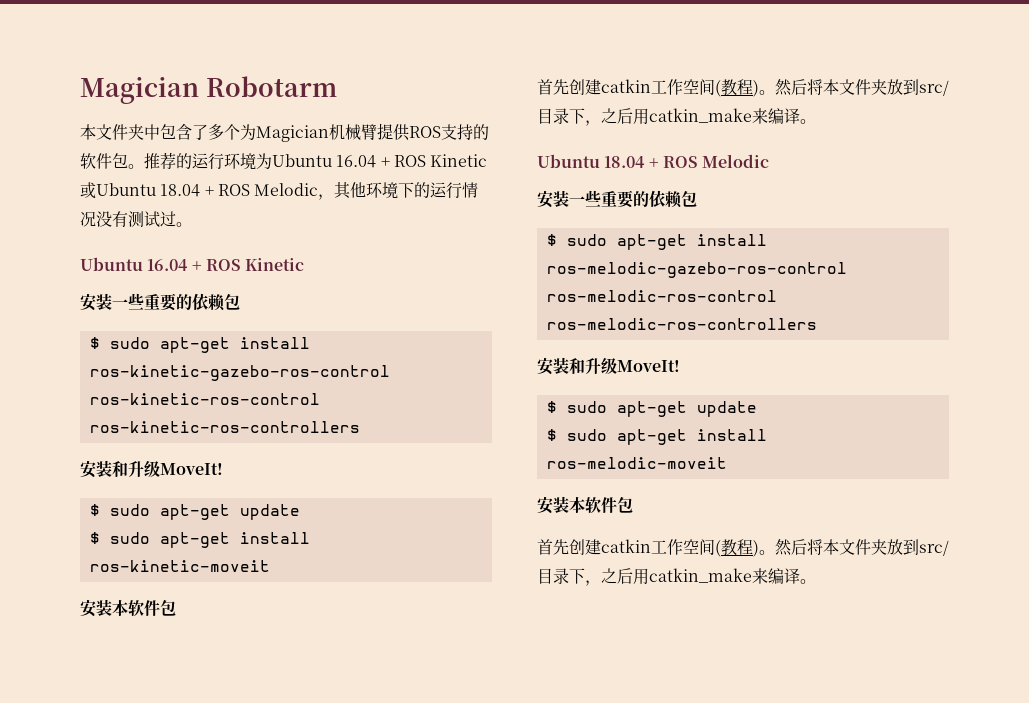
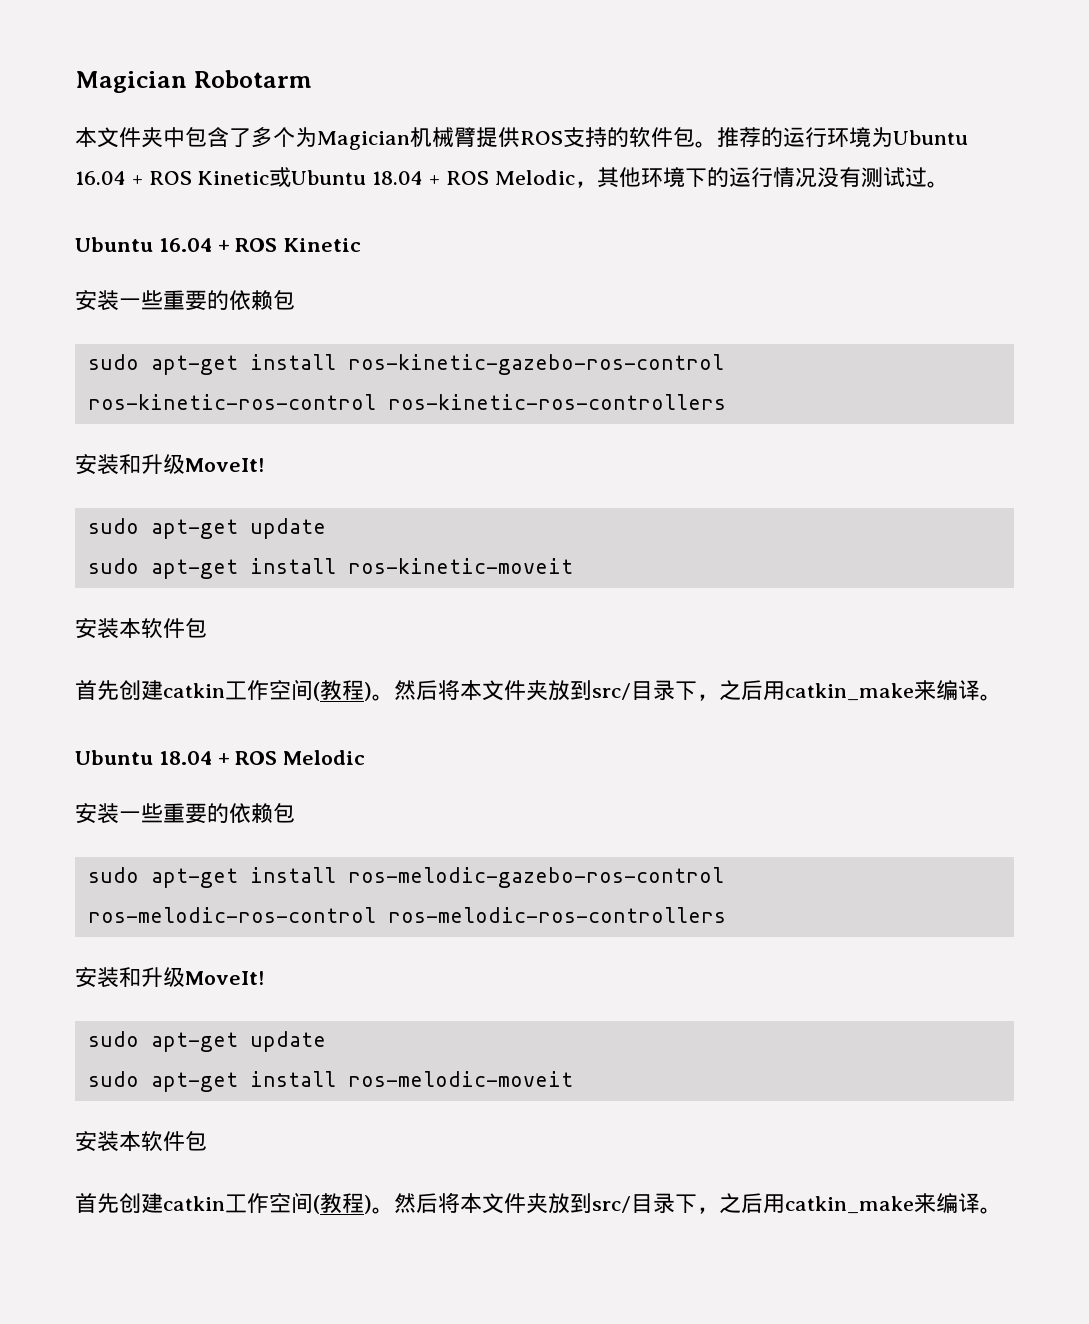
[89,337,100,349] $ -> (295, 300) none
[89,504,300,520] [89,532,100,544] $ sudo apt-get update // $ -> [87,518,326,539] sudo apt-get update //
[546,234,557,246] $ -> (295, 813) none
[546,401,757,417] [546,429,557,441] $ sudo apt-get update // $ -> [87,1031,326,1052] sudo apt-get update //

